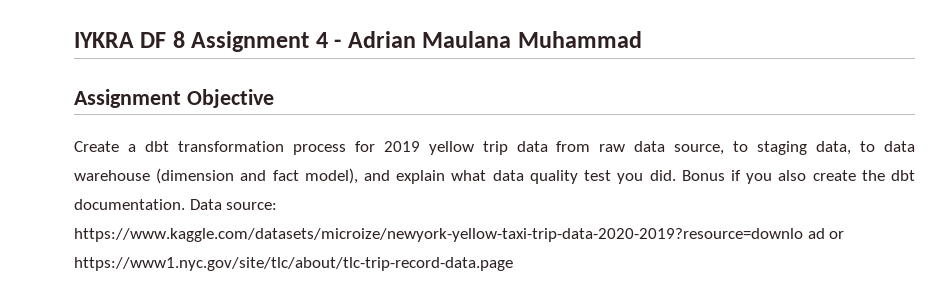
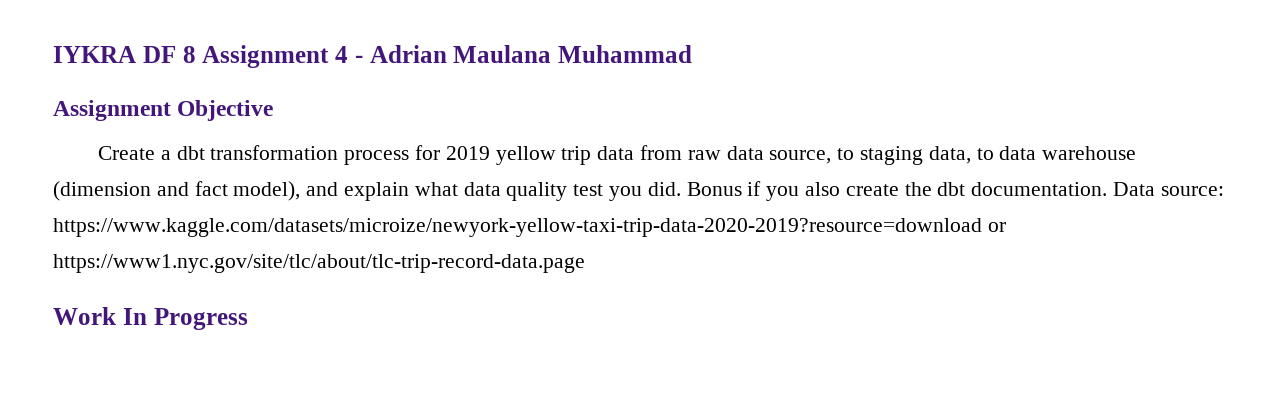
[74,228,825,242] https://www.kaggle.com/datasets/microize/newyork-yellow-taxi-trip-data-2020-2019?resource=downlo ad -> [53,218,982,237] https://www.kaggle.com/datasets/microize/newyork-yellow-taxi-trip-data-2020-2019?resource=download
(513, 264) none -> [53,307,248,330] // Work In Progress

